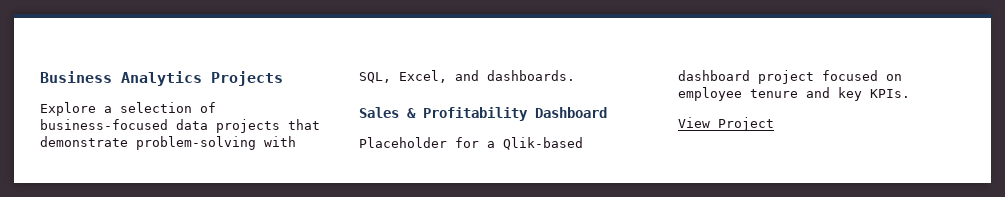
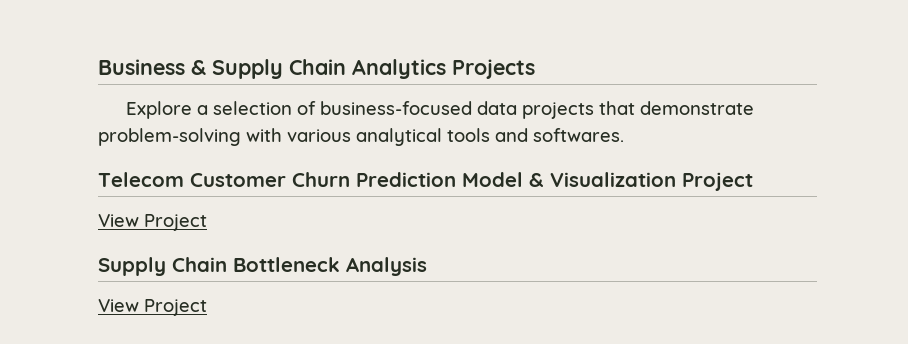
(112, 77) none -> [191,59,346,79] & Supply Chain
[359,70,575,83] [359,107,607,121] [359,137,583,150] [678,70,902,84] [678,87,910,101] SQL, Excel, and dashboards. // Sales & Profitability Dashboard // Placeholder for a Qlik-based dashboard project focused on employee tenure and key KPIs. -> [287,128,624,146] [98,172,753,191] [98,214,207,231] [98,257,427,276] various analytical tools and softwares. // Telecom Customer Churn Prediction Model & Visualization Project // View Project // Supply Chain Bottleneck Analysis

